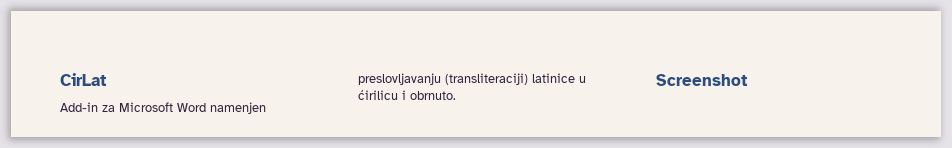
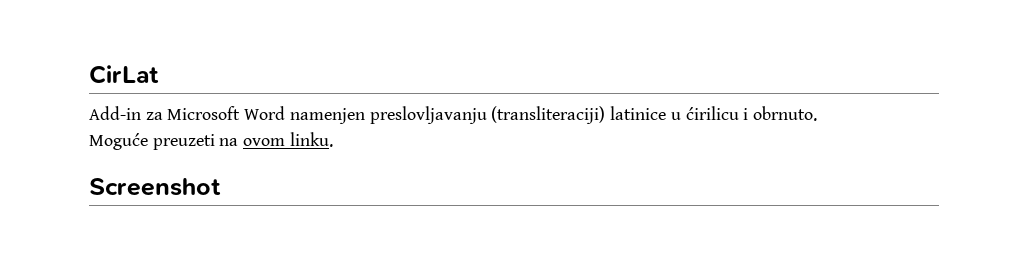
(456, 95) none -> [89,132,333,150] // Moguće preuzeti na ovom linku.

